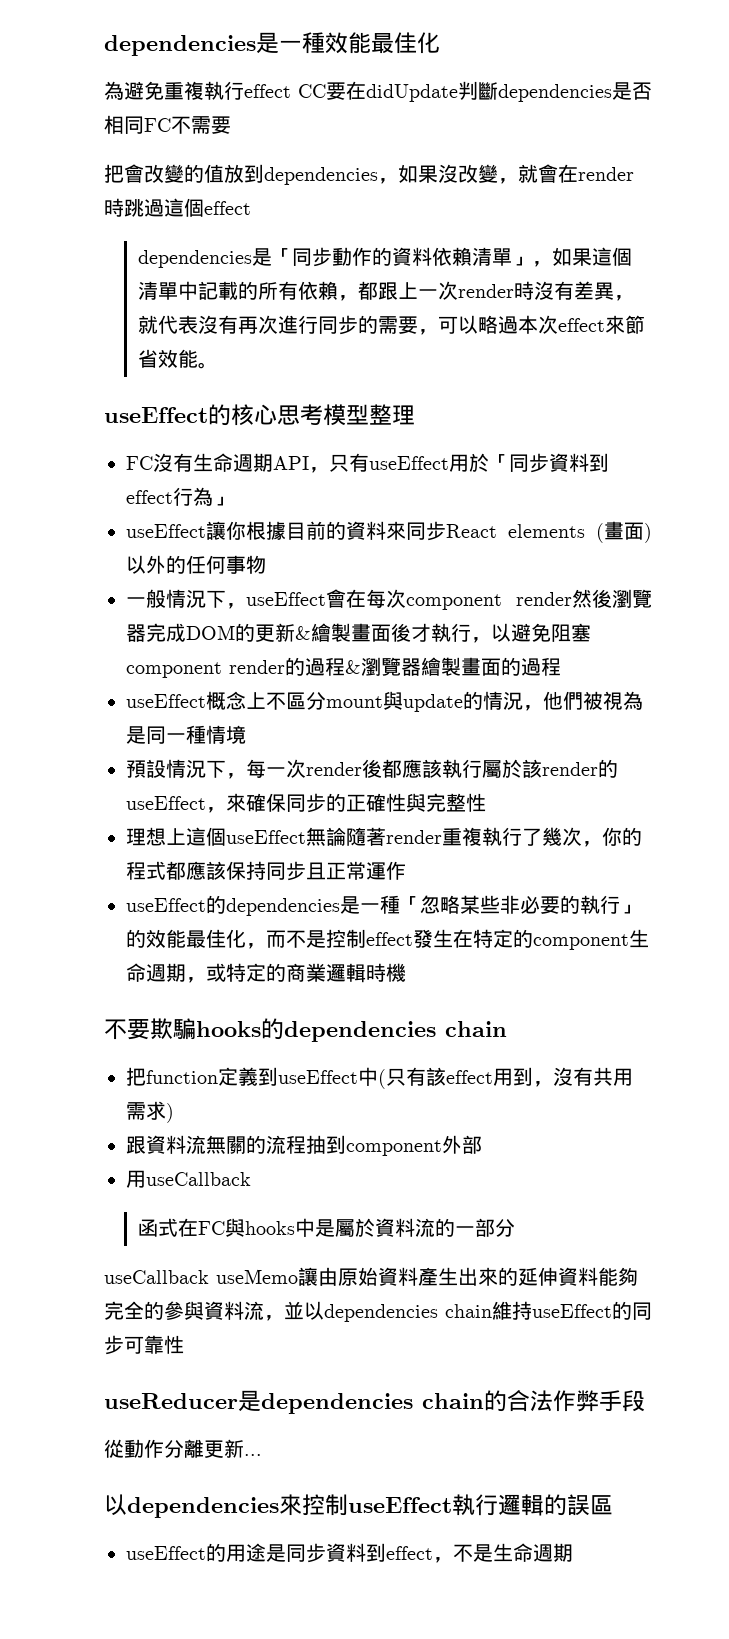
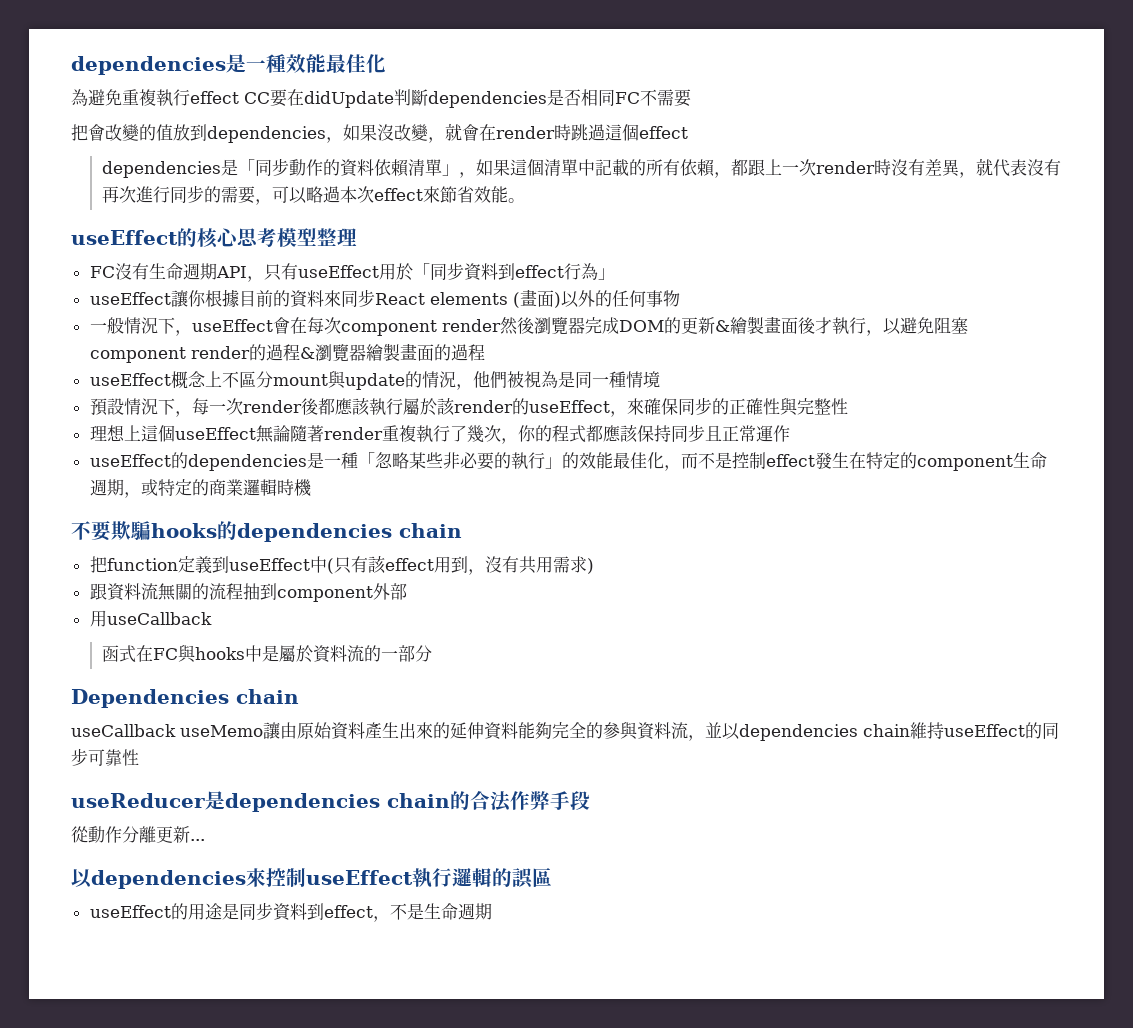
(516, 1227) none -> [71,689,299,708] // Dependencies chain

